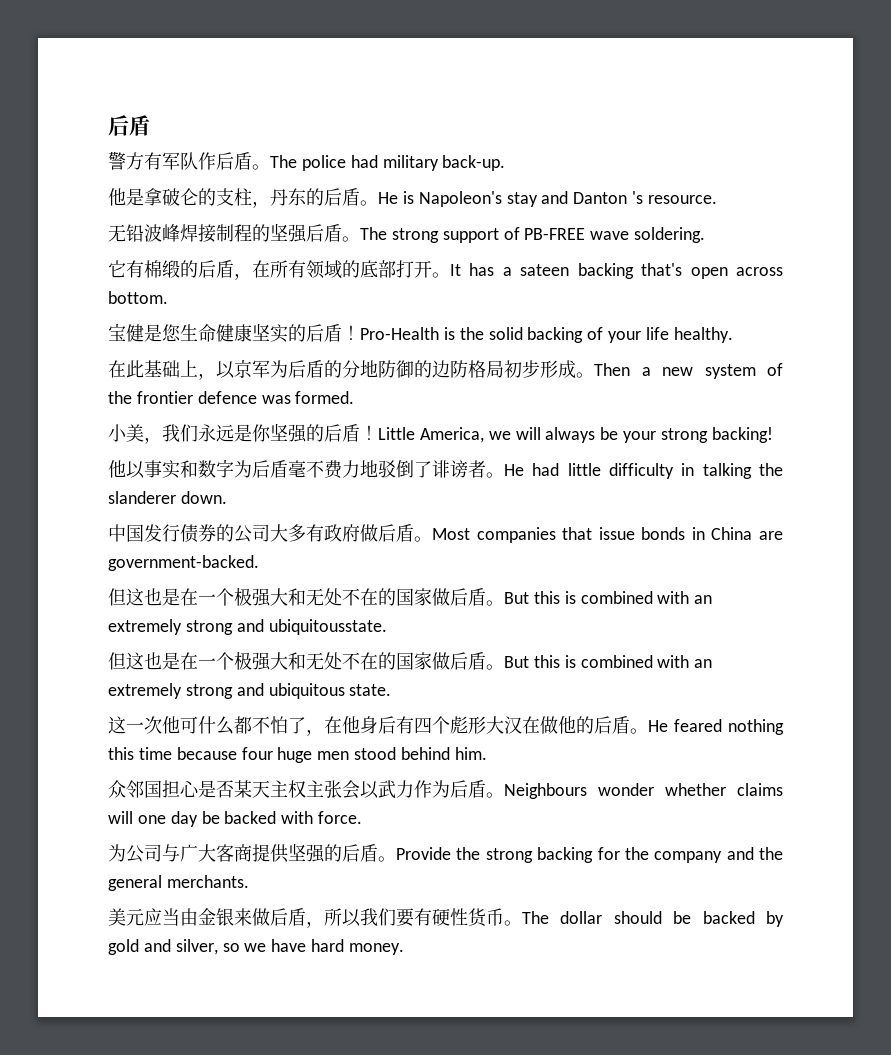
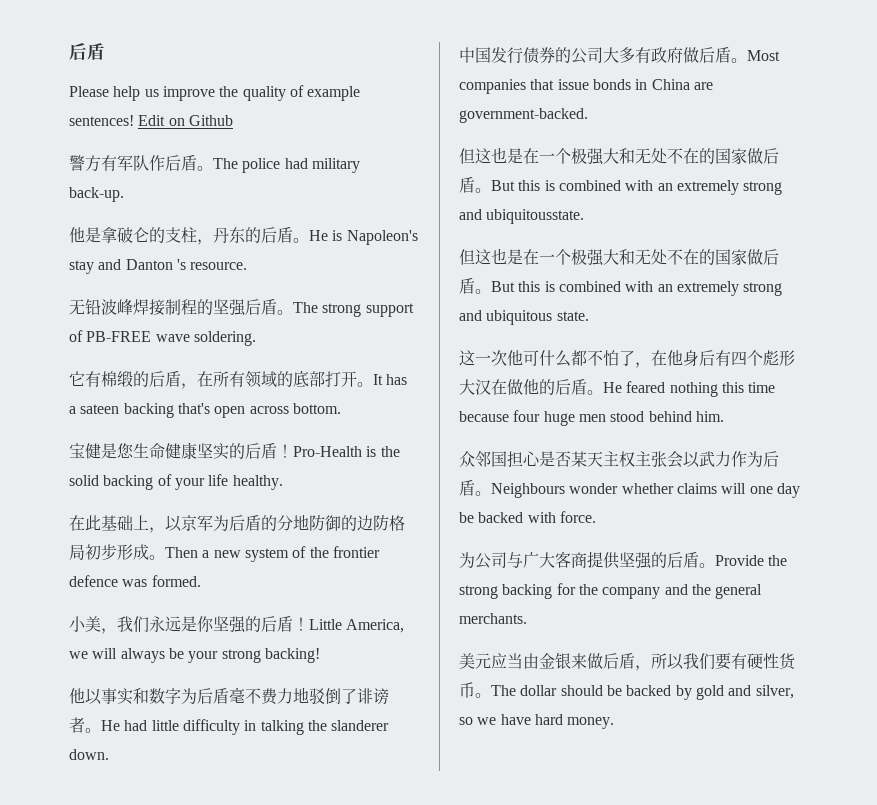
[108,115,150,136] 后盾 -> [69,43,105,61] [69,85,361,101] [69,115,233,126] 后盾 // Please help us improve the quality of example sentences! Edit on Github

